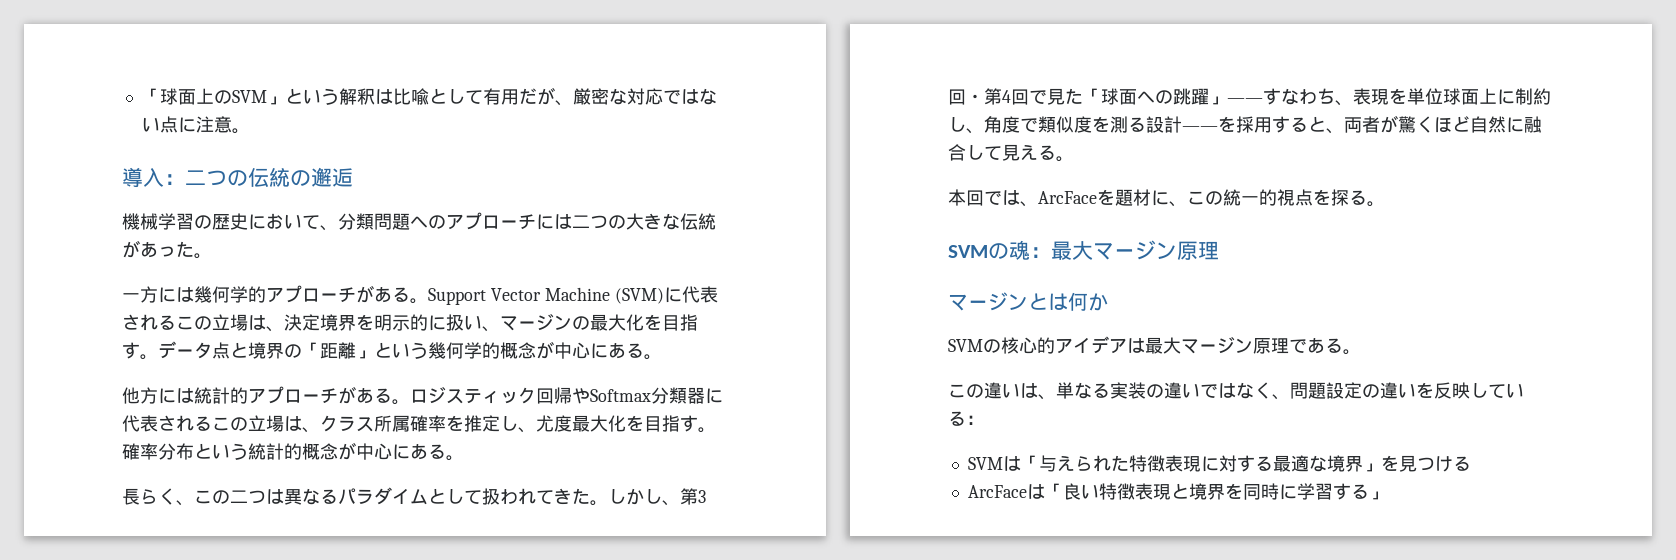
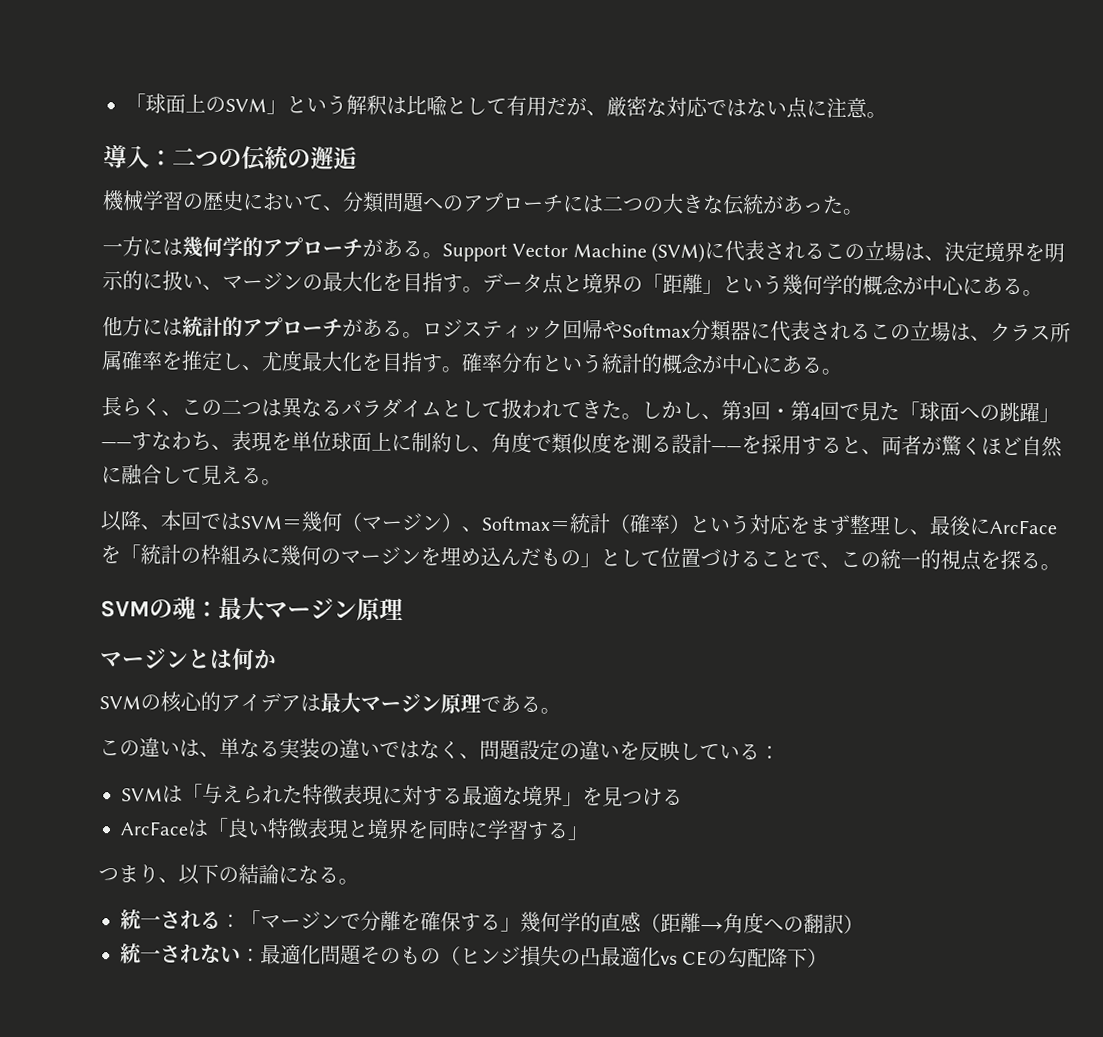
(1074, 159) none -> [100,510,161,532] 以降、
[1020,189,1169,207] 、ArcFaceを題材に -> [240,511,1057,536] [100,544,821,569] SVM＝幾何（マージン）、Softmax＝統計（確率）という対応をまず整理し、最後にArcFaceを「統計の枠組みに幾何のマージンを埋め込んだもの」として位置づけることで
(1387, 495) none -> [98,863,359,885] [120,909,864,935] [120,943,829,968] // つまり、以下の結論になる。 // 統一される：「マージンで分離を確保する」幾何学的直感（距離→角度への翻訳） // 統一されない：最適化問題そのもの（ヒンジ損失の凸最適化vs CEの勾配降下）

